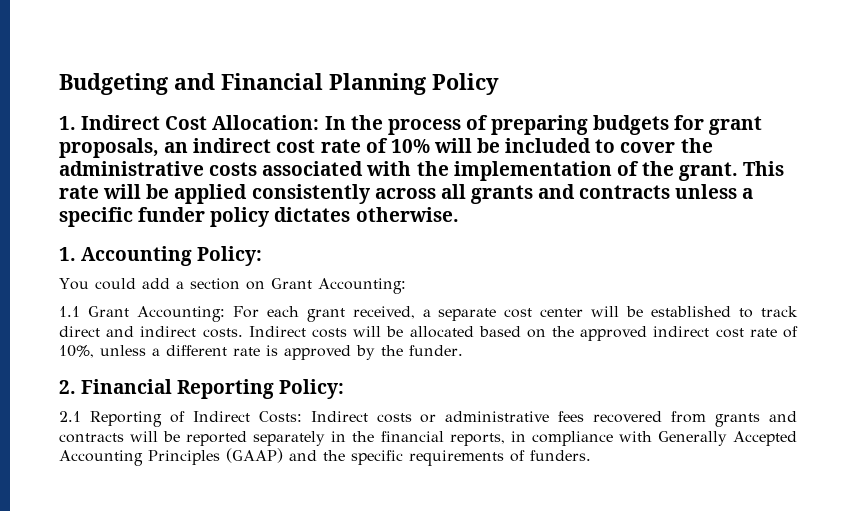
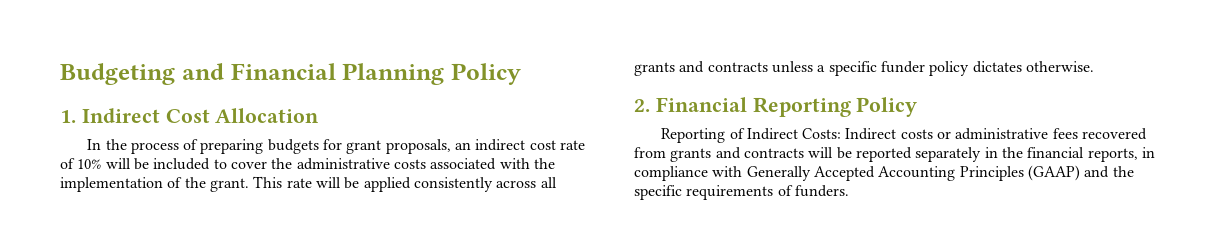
[212,115,320,130] Allocation: -> [215,108,320,123] Allocation //
[59,246,263,266] [59,278,406,294] [59,306,798,322] [59,326,798,341] [59,345,463,360] // 1. Accounting Policy: // You could add a section on Grant Accounting: // 1.1 Grant Accounting: For each grant received, a separate cost center will be established to track direct and indirect costs. Indirect costs will be allocated based on the approved indirect cost rate of 10%, unless a different rate is approved by the funder. -> (1094, 66) none
[279,379,345,399] [59,411,81,422] Policy: // 2.1 -> [856,97,918,117] Policy //

